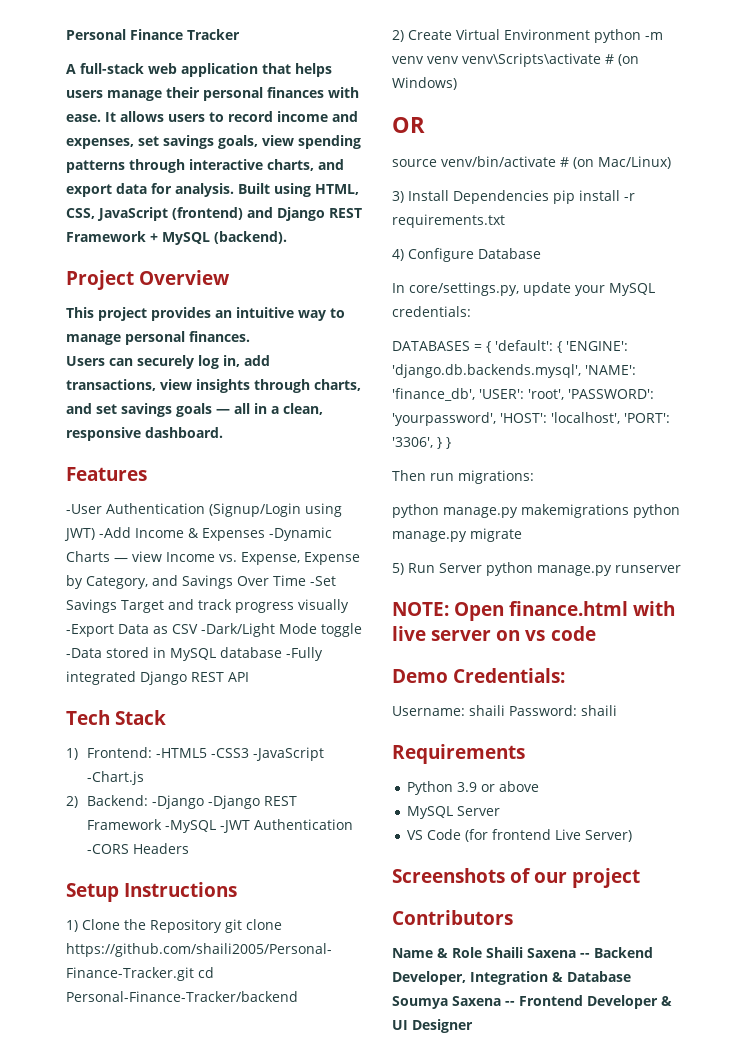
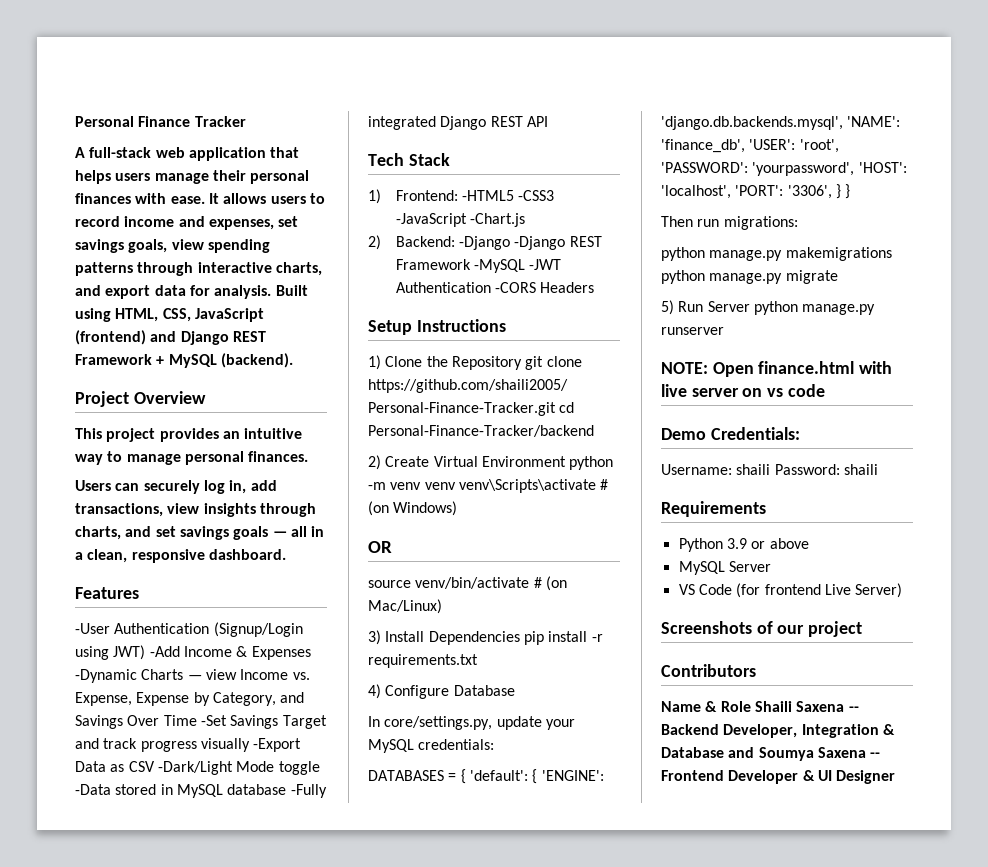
(631, 976) none -> [728,747,755,758] and

